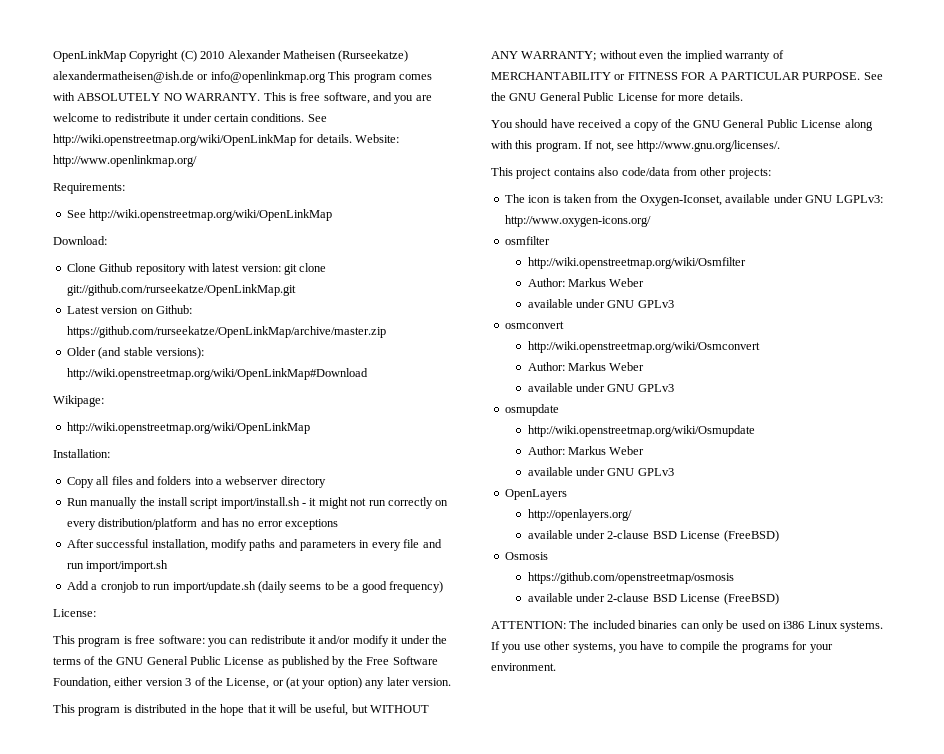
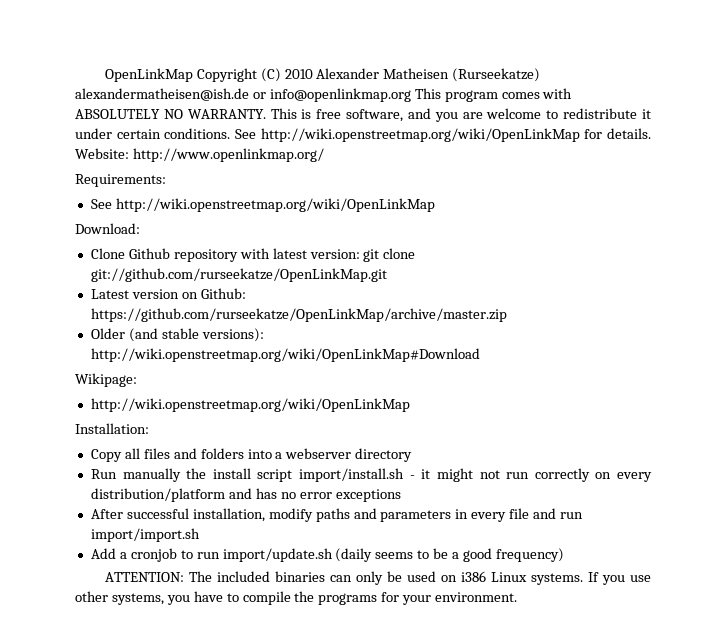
[53,609,96,617] [53,635,447,647] [53,656,438,668] [53,677,451,689] [53,704,429,716] [491,50,784,62] [491,72,883,80] [491,92,743,101] [491,119,873,131] [491,140,781,152] [491,167,771,179] [504,194,883,206] [504,215,651,227] [504,236,550,245] [527,257,746,269] [527,278,645,287] [527,299,674,308] [504,321,564,329] [527,341,760,353] [527,362,645,371] [527,383,674,392] [504,404,559,416] [527,425,755,437] [527,446,645,455] [527,467,674,476] [504,489,567,500] [527,509,632,521] [527,530,779,542] [504,552,548,560] [527,572,734,584] [527,593,779,605] // License: // This program is free software: you can redistribute it and/or modify it under the terms of the GNU General Public License as published by the Free Software Foundation, either version 3 of the License, or (at your option) any later version. // This program is distributed in the hope that it will be useful, but WITHOUT ANY WARRANTY; without even the implied warranty of MERCHANTABILITY or FITNESS FOR A PARTICULAR PURPOSE. See the GNU General Public License for more details. // You should have received a copy of the GNU General Public License along with this program. If not, see http://www.gnu.org/licenses/. // This project contains also code/data from other projects: // The icon is taken from the Oxygen-Iconset, available under GNU LGPLv3: http://www.oxygen-icons.org/ // osmfilter // http://wiki.openstreetmap.org/wiki/Osmfilter // Author: Markus Weber // available under GNU GPLv3 // osmconvert // http://wiki.openstreetmap.org/wiki/Osmconvert // Author: Markus Weber // available under GNU GPLv3 // osmupdate // http://wiki.openstreetmap.org/wiki/Osmupdate // Author: Markus Weber // available under GNU GPLv3 // OpenLayers // http://openlayers.org/ // available under 2-clause BSD License (FreeBSD) // Osmosis // https://github.com/openstreetmap/osmosis // available under 2-clause BSD License (FreeBSD) -> (564, 555) none

